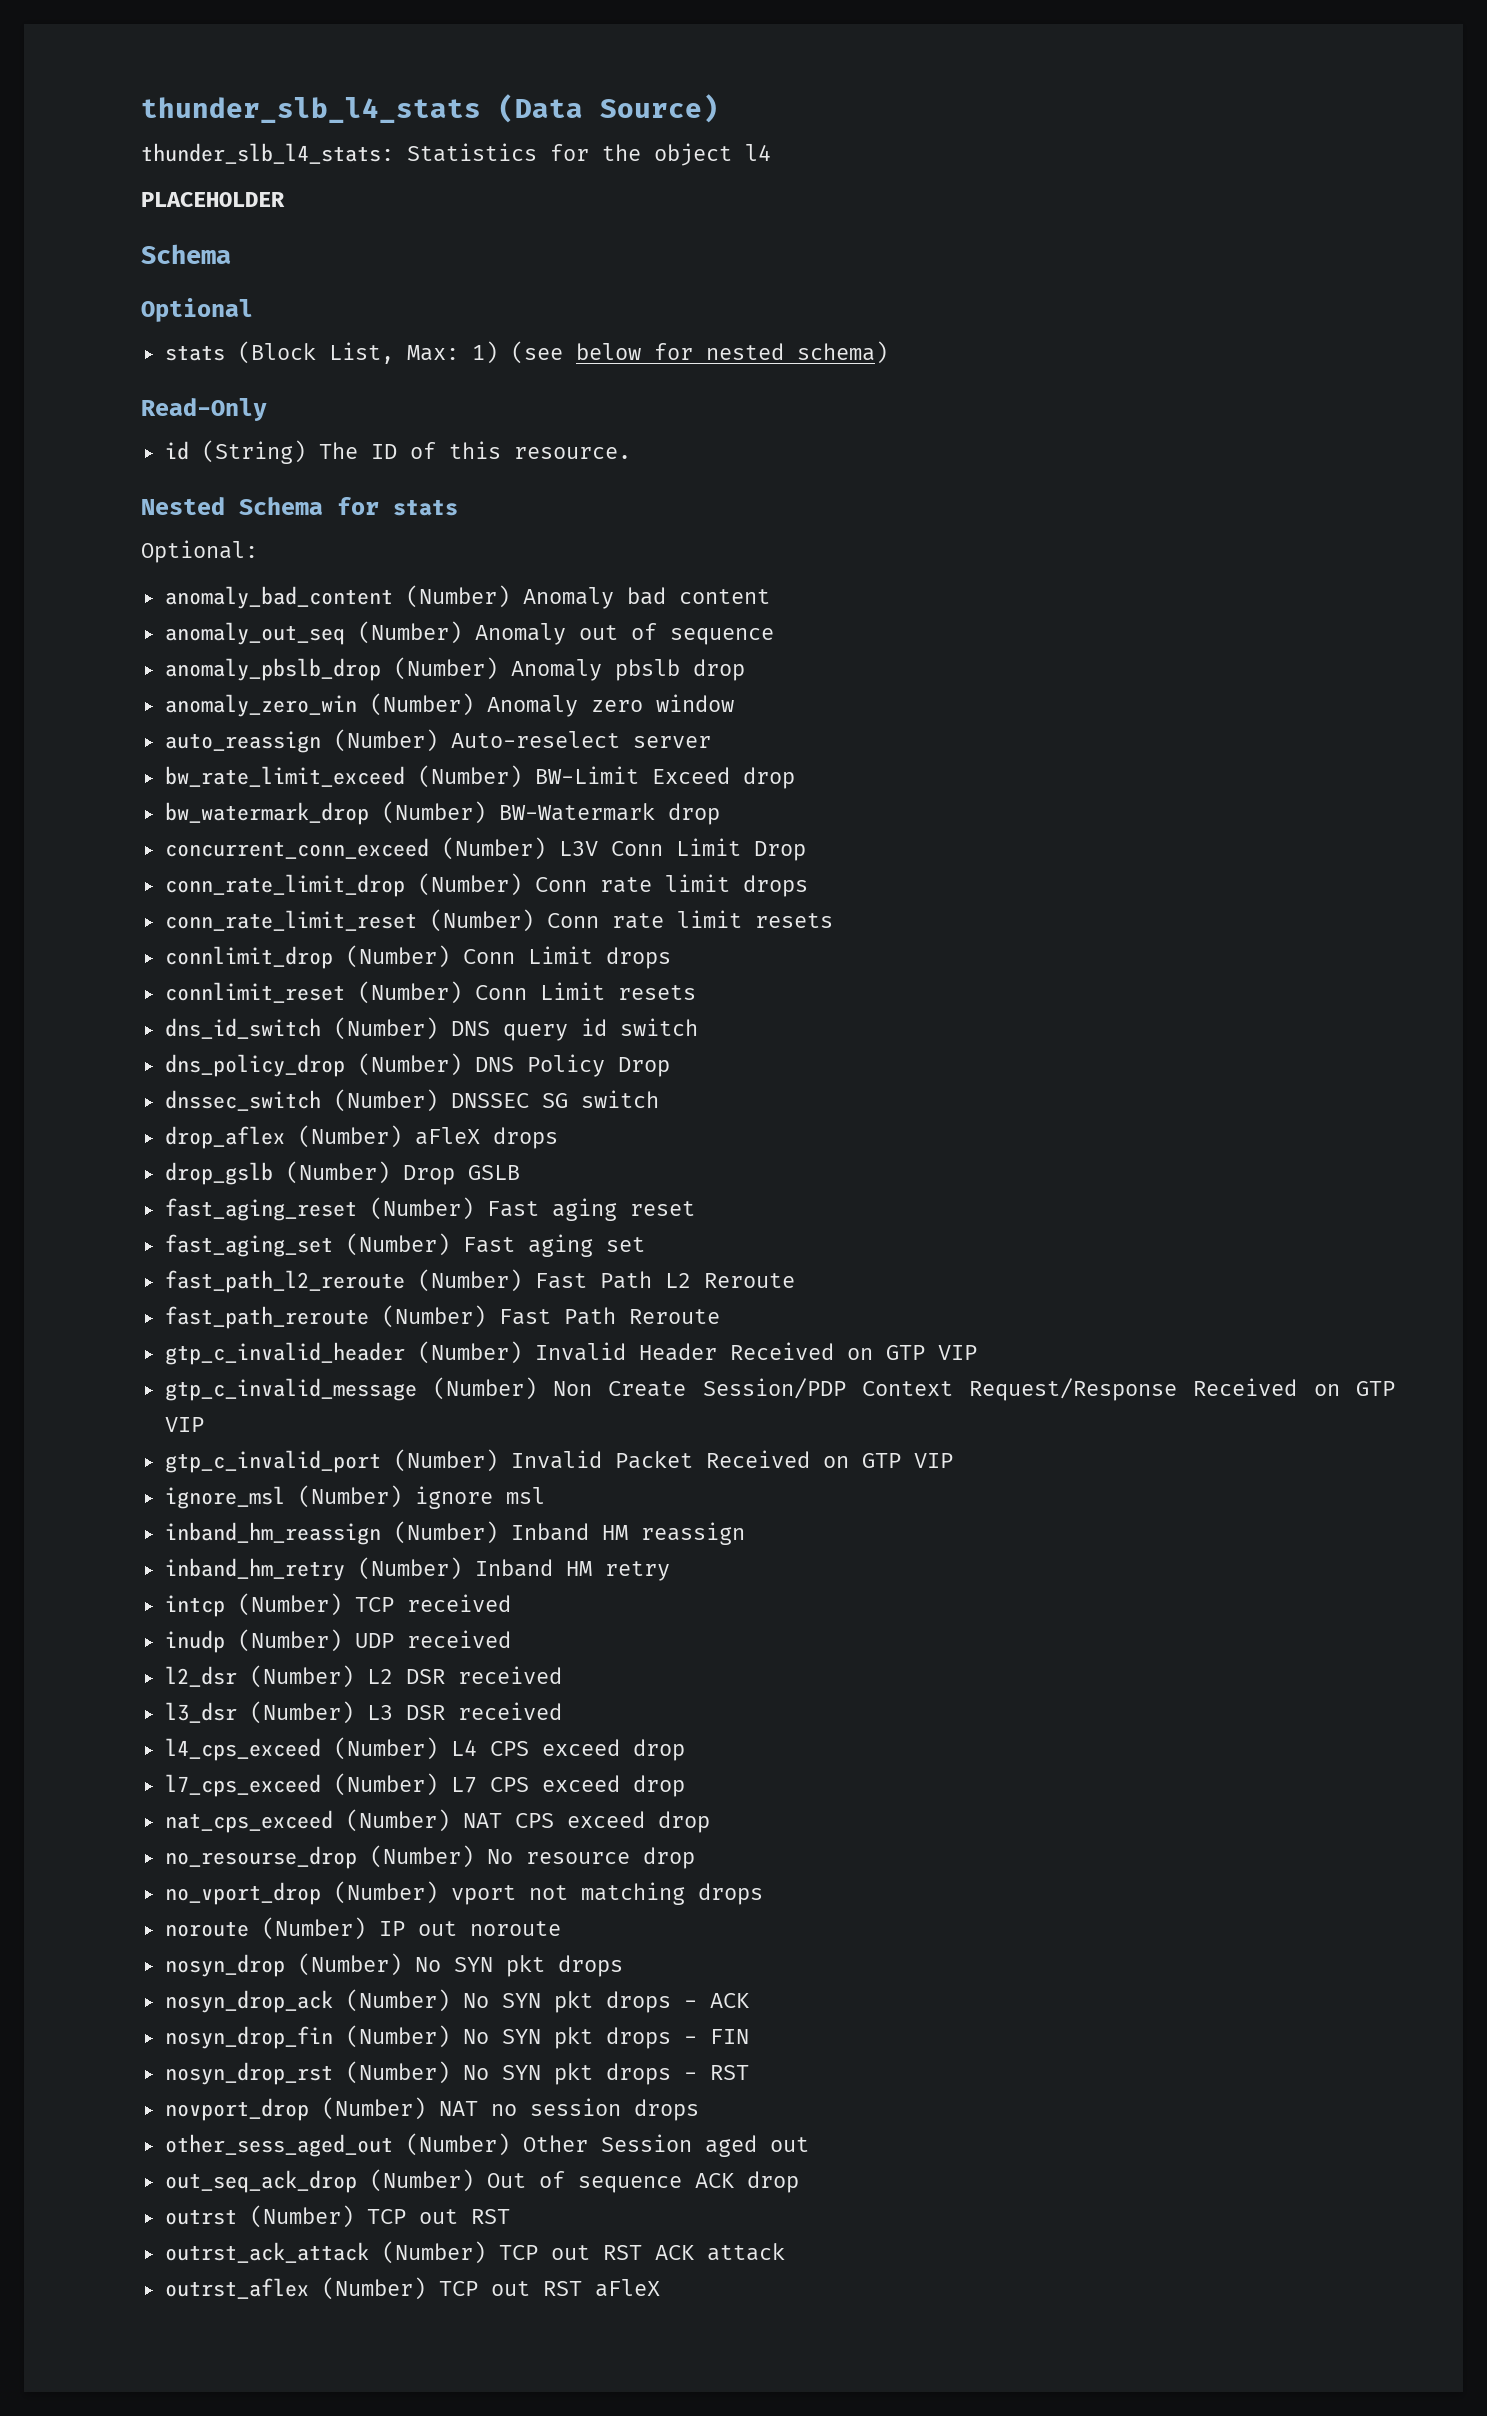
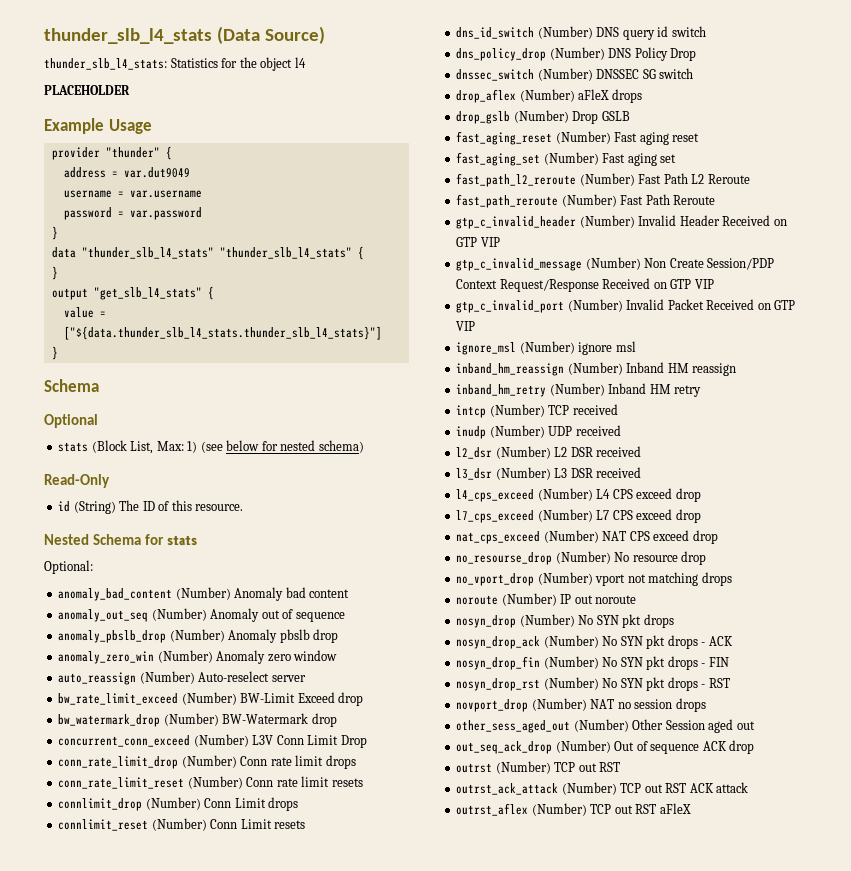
(285, 199) none -> [44,118,152,134] [51,146,172,160] [63,167,190,178] [63,190,202,198] [63,207,202,220] [51,226,58,240] [51,246,364,260] [51,266,58,280] [51,286,214,300] [63,307,106,318] [63,326,382,340] [51,346,58,360] // Example Usage // provider "thunder" { // address = var.dut9049 // username = var.username // password = var.password // } // data "thunder_slb_l4_stats" "thunder_slb_l4_stats" { // } // output "get_slb_l4_stats" { // value = ["${data.thunder_slb_l4_stats.thunder_slb_l4_stats}"] // }

